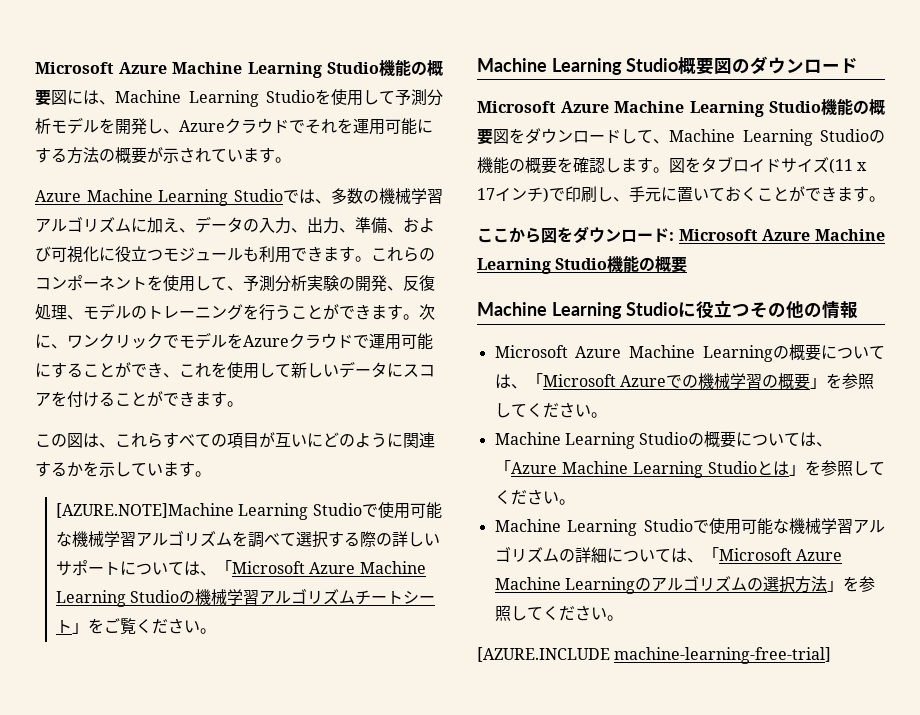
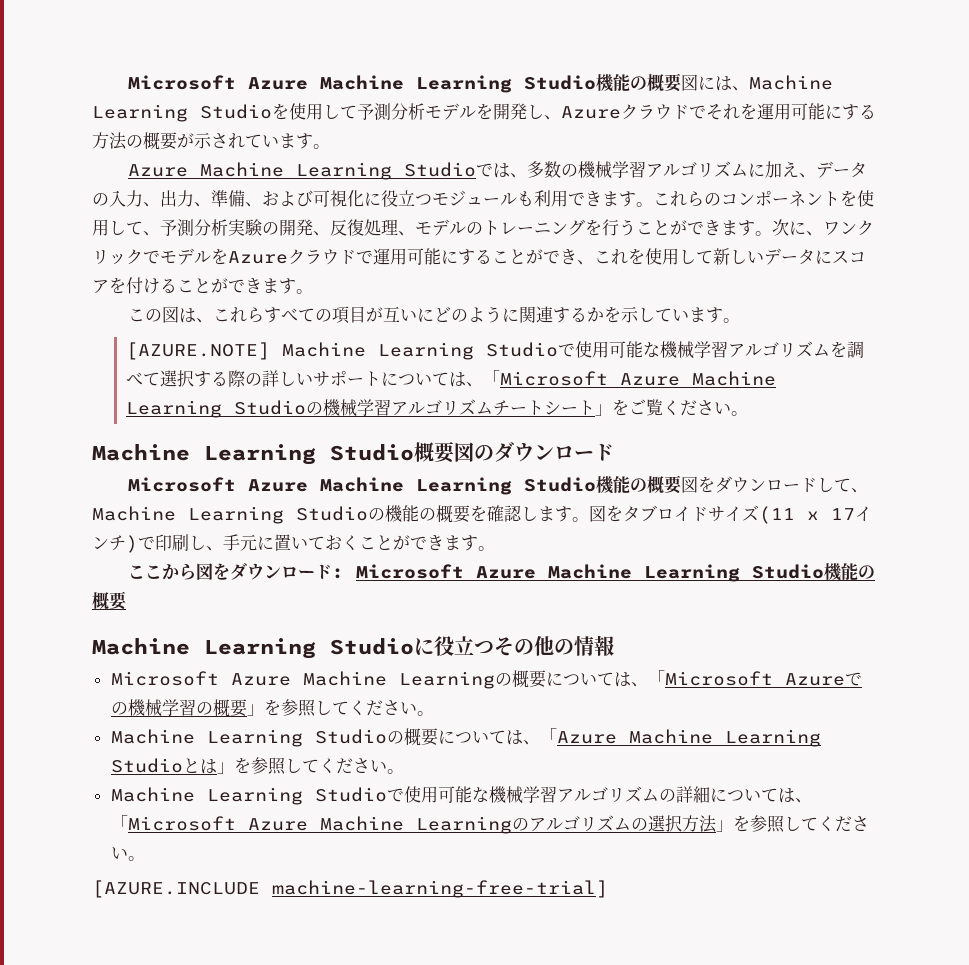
[56,503,235,518] [AZURE.NOTE]Machine -> [125,342,366,360] [AZURE.NOTE] Machine

